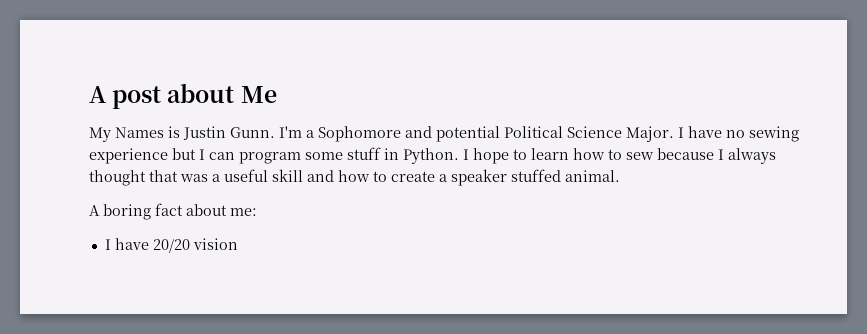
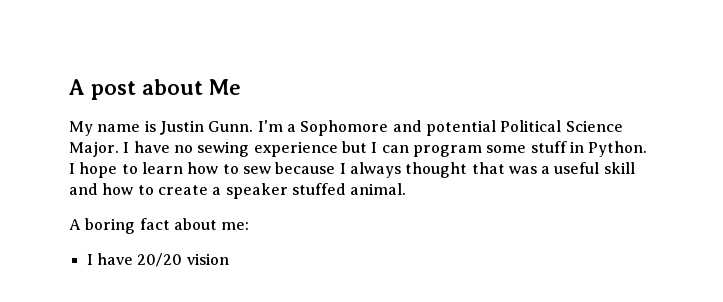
[115,127,164,138] Names -> [97,124,141,132] name

